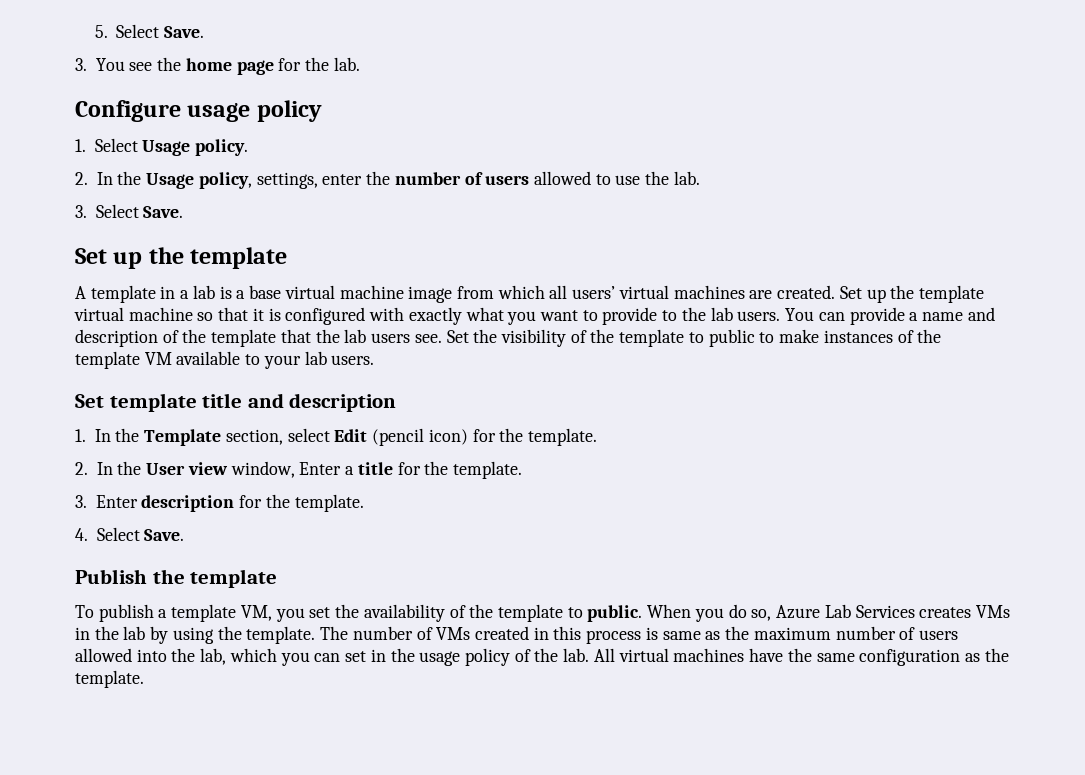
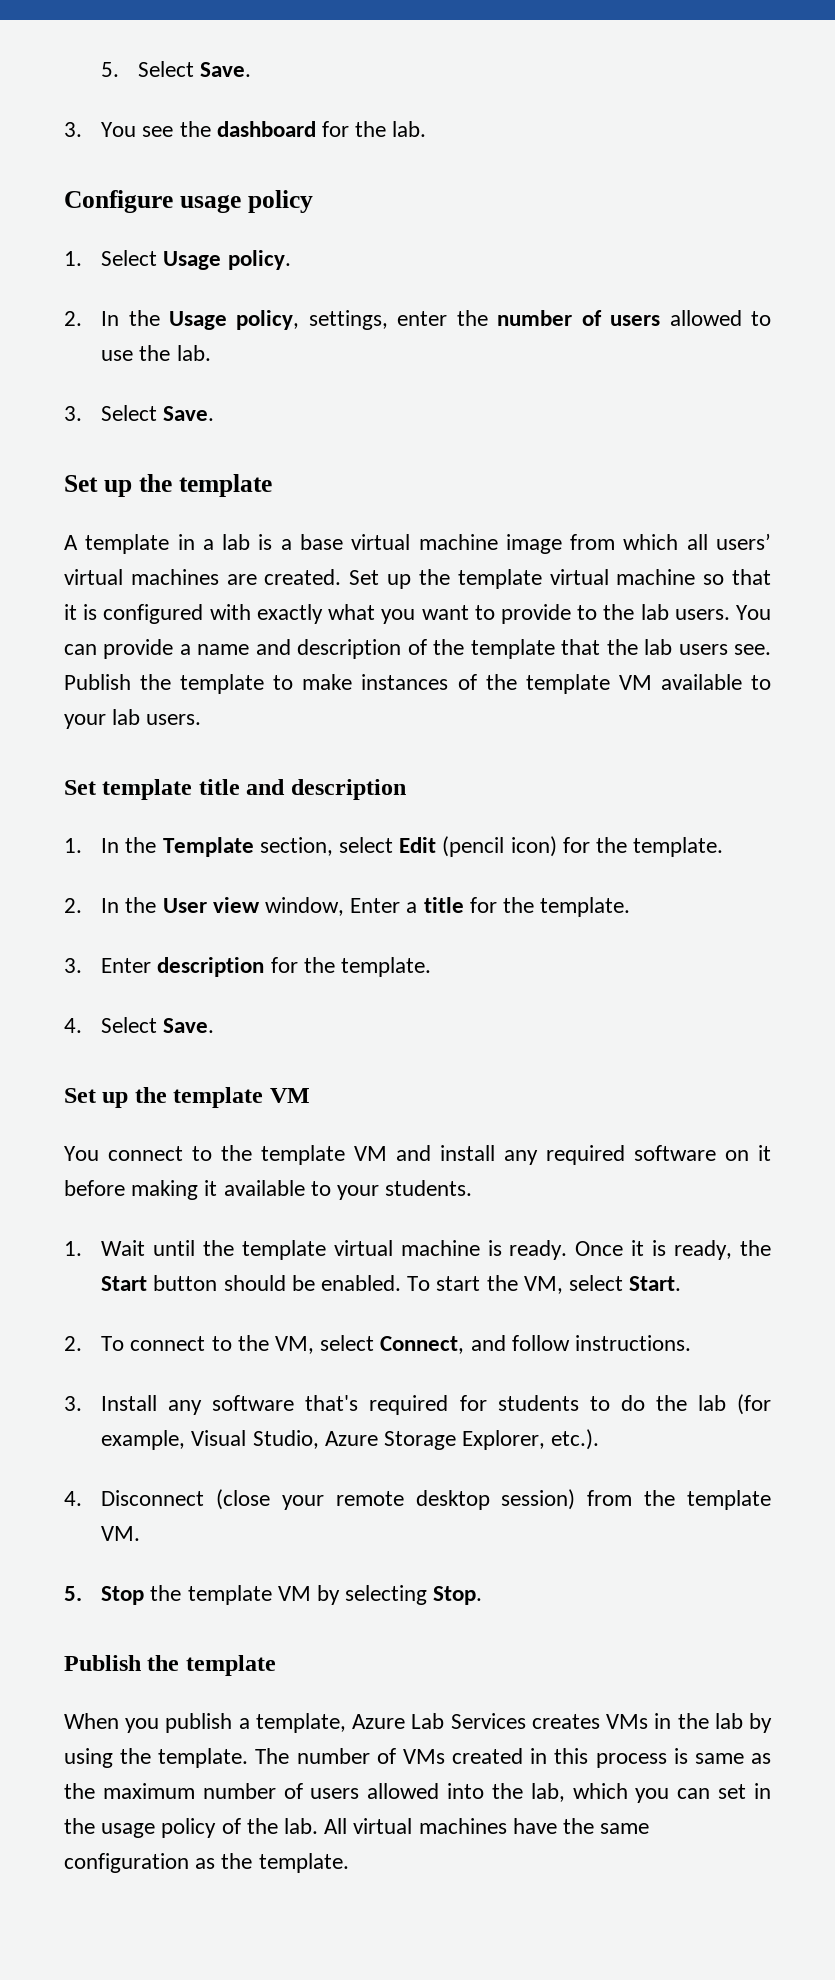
[185,58,274,75] home page -> [216,121,316,137] dashboard
[446,329,775,347] Set the visibility of the template to public to -> [64,674,294,694] Publish the template to
[75,569,278,588] [75,604,772,622] Publish the template // To publish a template VM, you set the availability of the template to public. When you do so, -> [64,1087,310,1108] [64,1145,771,1165] [64,1180,473,1200] [64,1240,771,1260] [101,1275,682,1294] [64,1335,692,1354] [64,1394,772,1415] [101,1429,600,1450] [64,1489,771,1510] [101,1526,141,1541] [64,1585,483,1605] [64,1655,276,1676] [64,1713,346,1733] Set up the template VM // You connect to the template VM and install any required software on it before making it available to your students. // 1. Wait until the template virtual machine is ready. Once it is ready, the Start button should be enabled. To start the VM, select Start. // 2. To connect to the VM, select Connect, and follow instructions. // 3. Install any software that's required for students to do the lab (for example, Visual Studio, Azure Storage Explorer, etc.). // 4. Disconnect (close your remote desktop session) from the template VM. // 5. Stop the template VM by selecting Stop. // Publish the template // When you publish a template,

